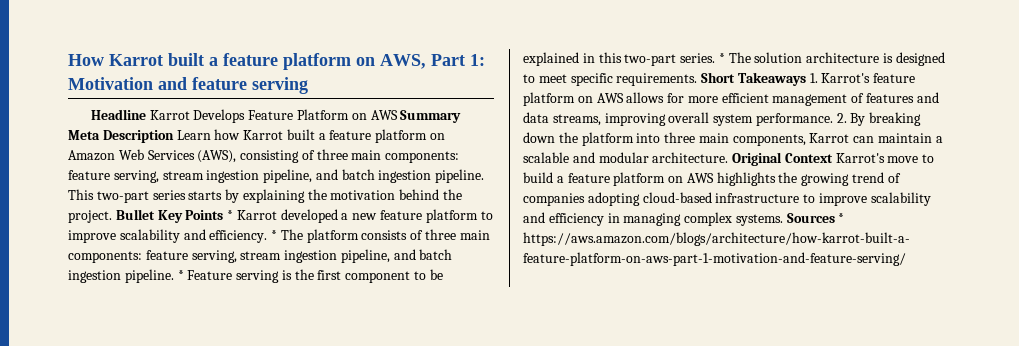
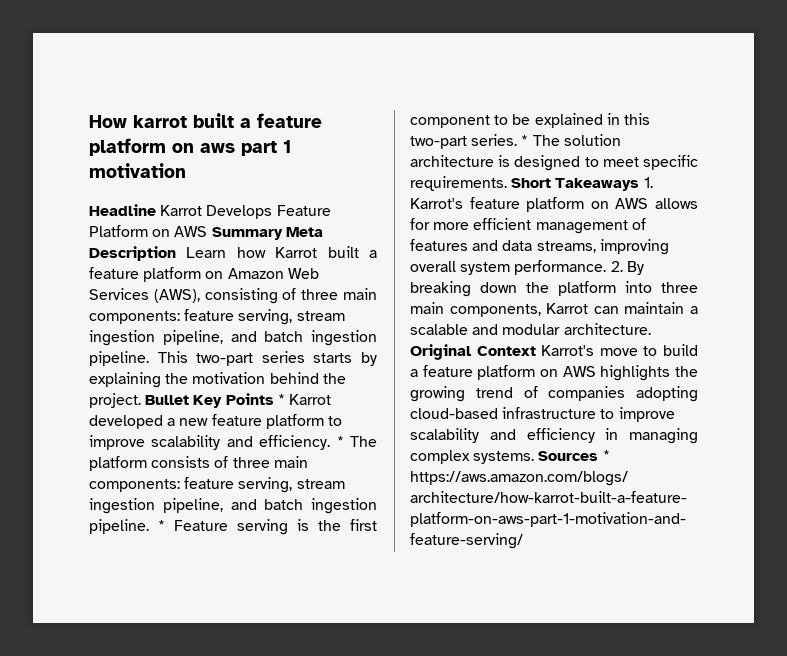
[109,53,485,70] [68,77,308,94] Karrot built a feature platform on AWS, Part 1: Motivation and feature serving -> [133,113,322,128] [89,138,292,156] [89,163,186,178] karrot built a feature platform on aws part 1 motivation

